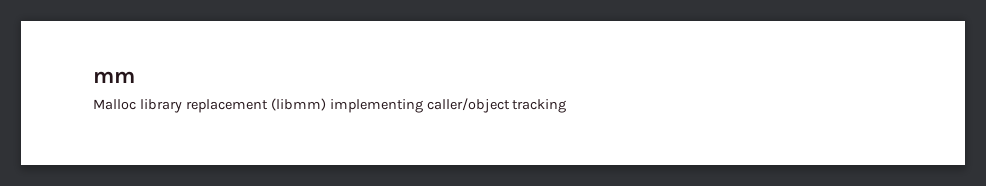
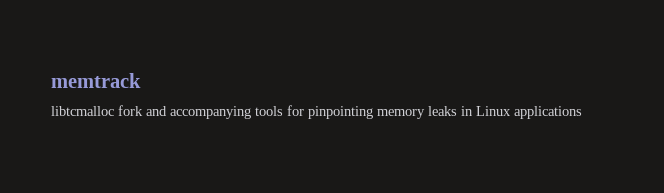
[93,71,135,83] [93,98,567,113] mm // Malloc library replacement (libmm) implementing caller/object tracking -> [51,73,141,88] [51,105,582,119] memtrack // libtcmalloc fork and accompanying tools for pinpointing memory leaks in Linux applications

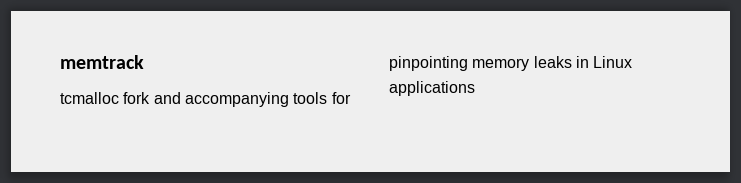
[51,106,114,116] libtcmalloc -> [60,92,119,104] tcmalloc

